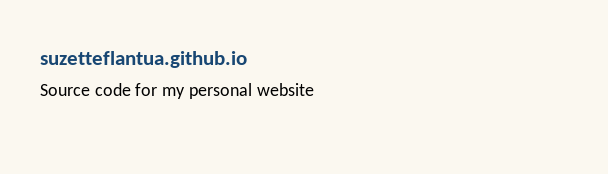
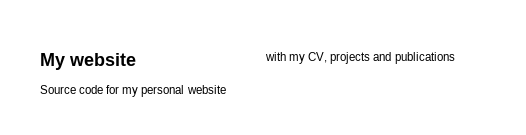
[40,51,247,68] suzetteflantua.github.io -> [40,53,136,70] My website
(314, 89) none -> [265,52,455,64] with my CV, projects and publications

